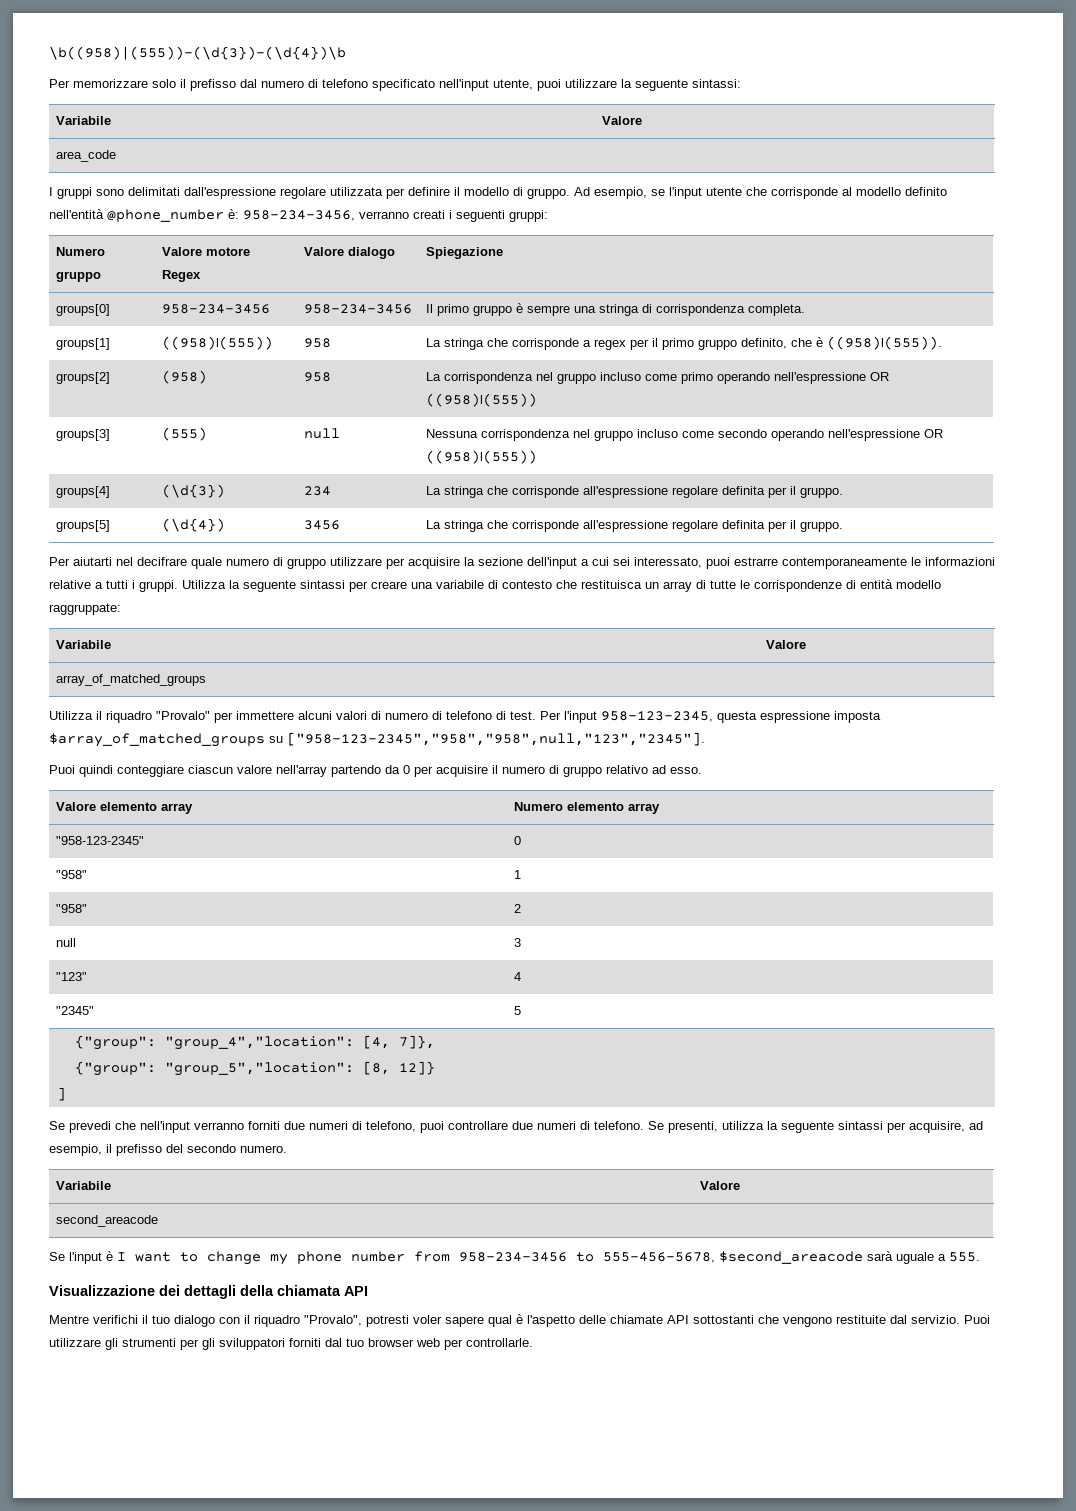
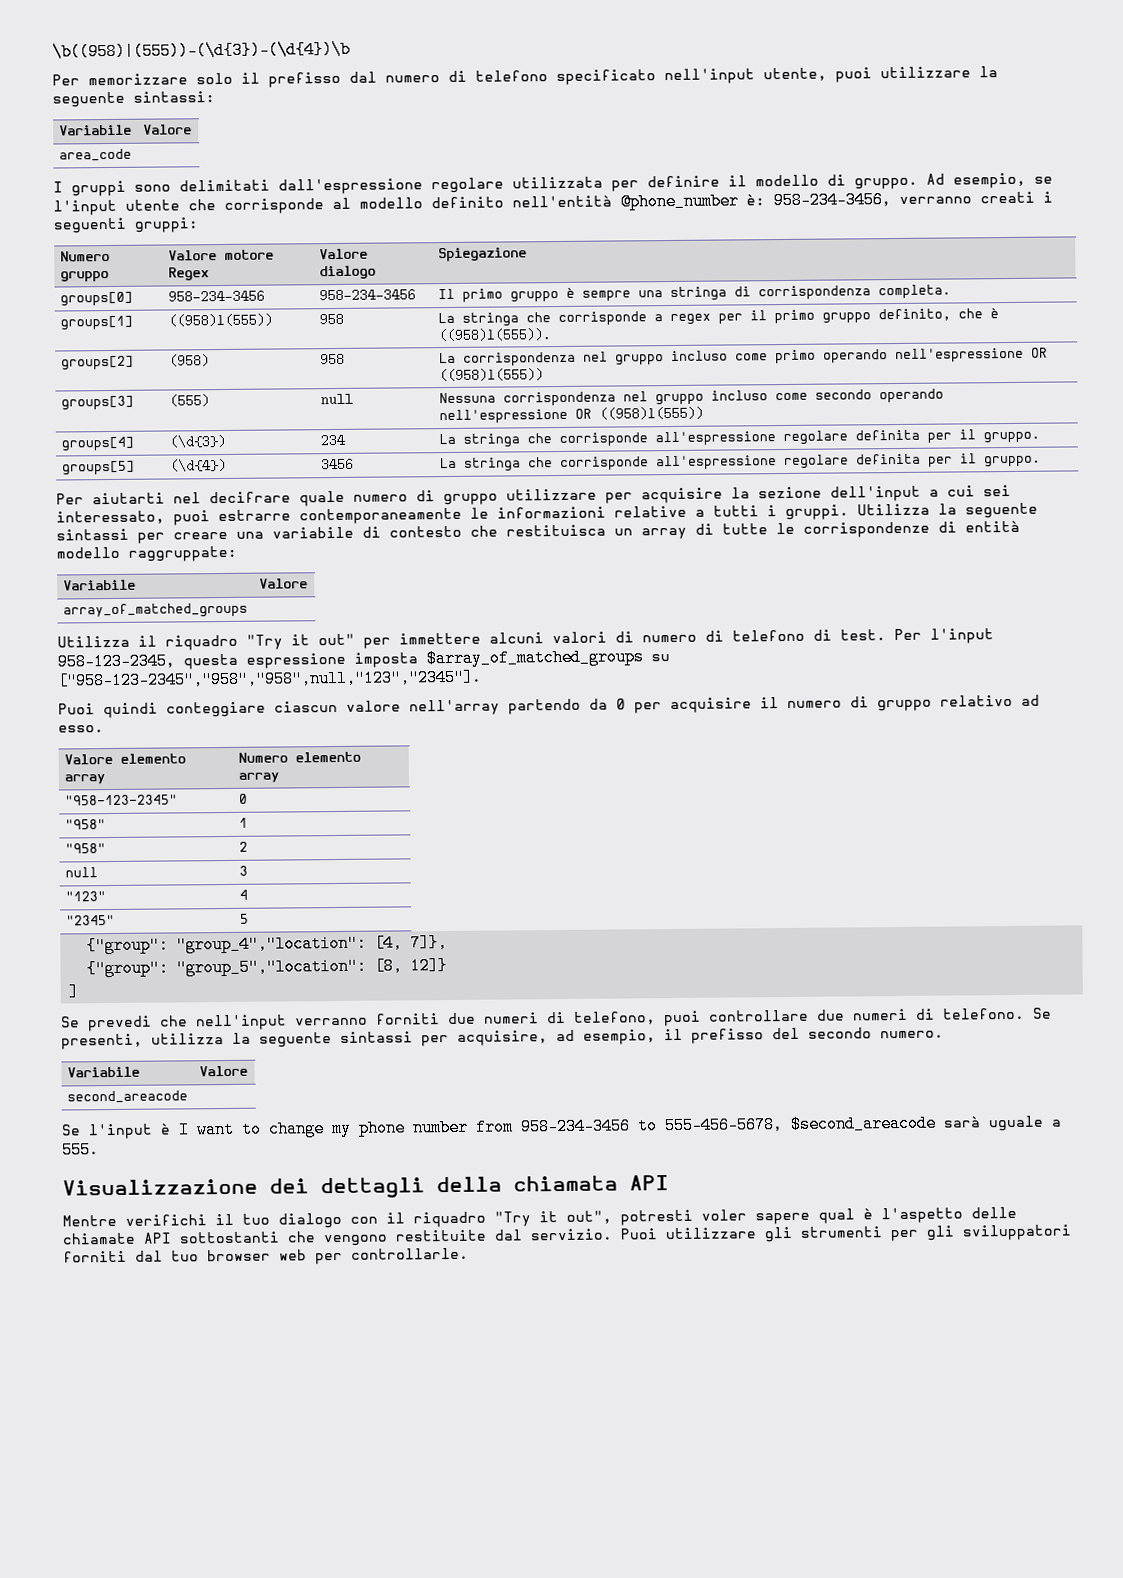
[156,711,210,720] "Provalo" -> [246,633,355,650] "Try it out"
[304,1315,362,1326] "Provalo", -> [494,1210,612,1227] "Try it out",

